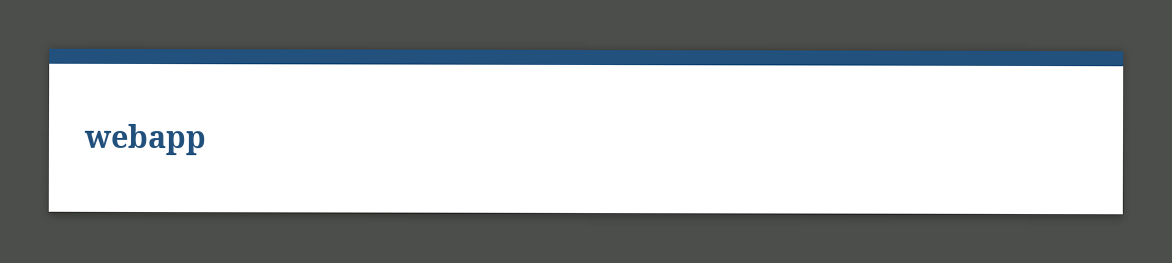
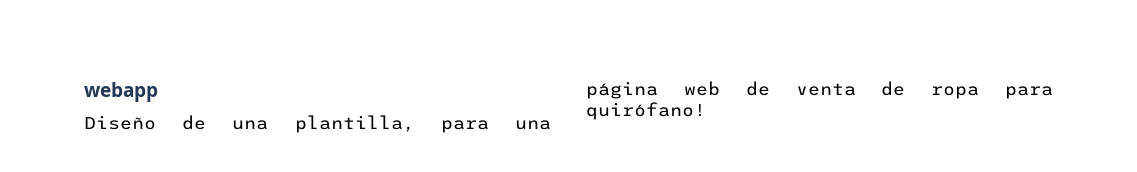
(207, 139) none -> [84,115,551,133] [586,81,1053,99] [586,102,706,120] // Diseño de una plantilla, para una página web de venta de ropa para quirófano!

